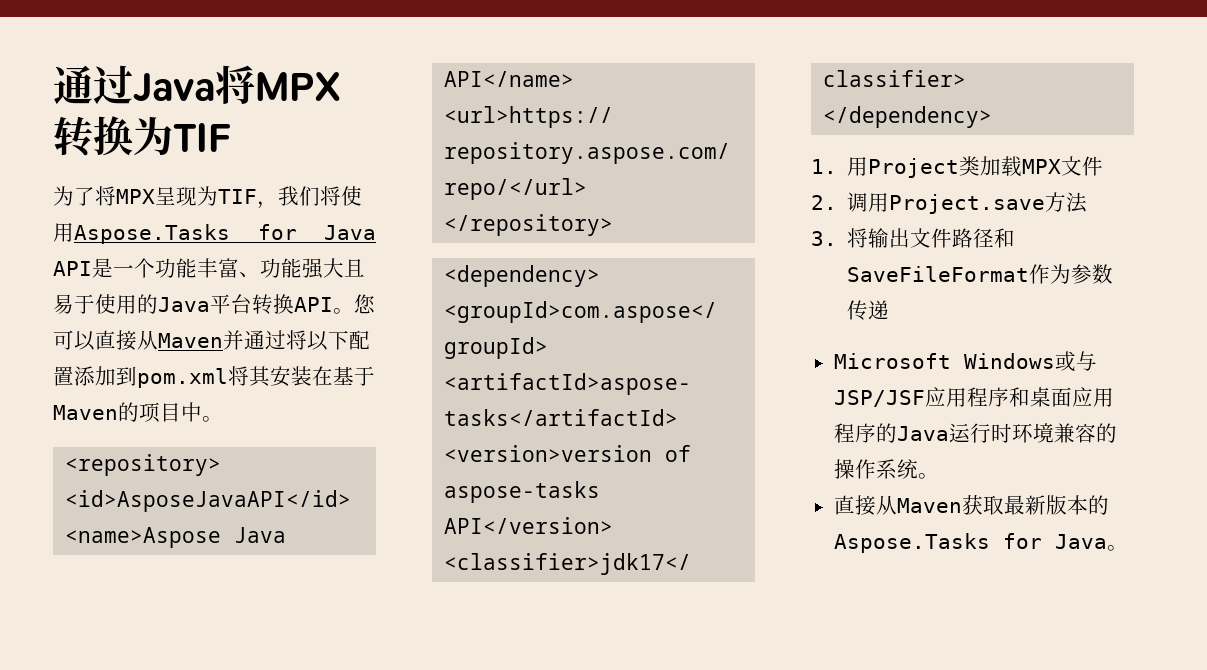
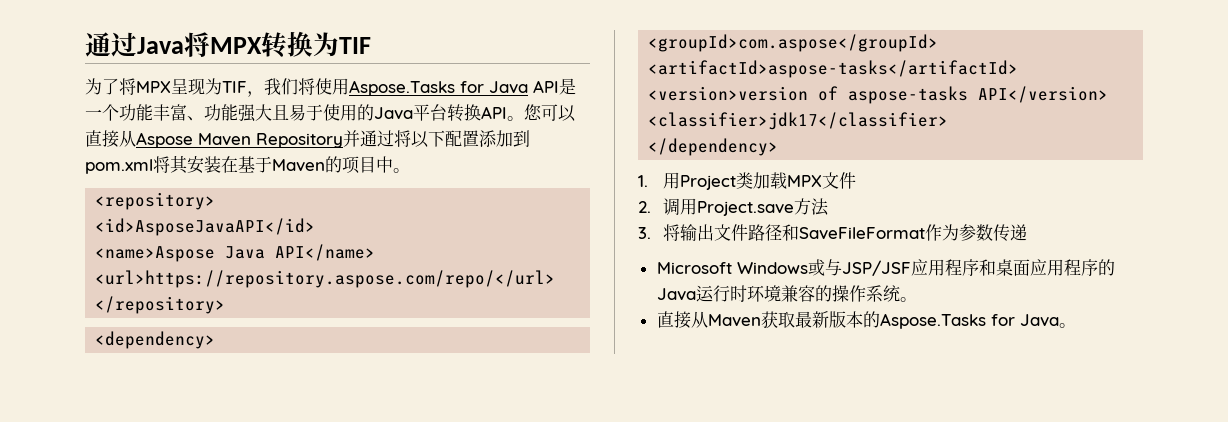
[158,333,223,348] Maven -> [136,132,343,148] Aspose Maven Repository

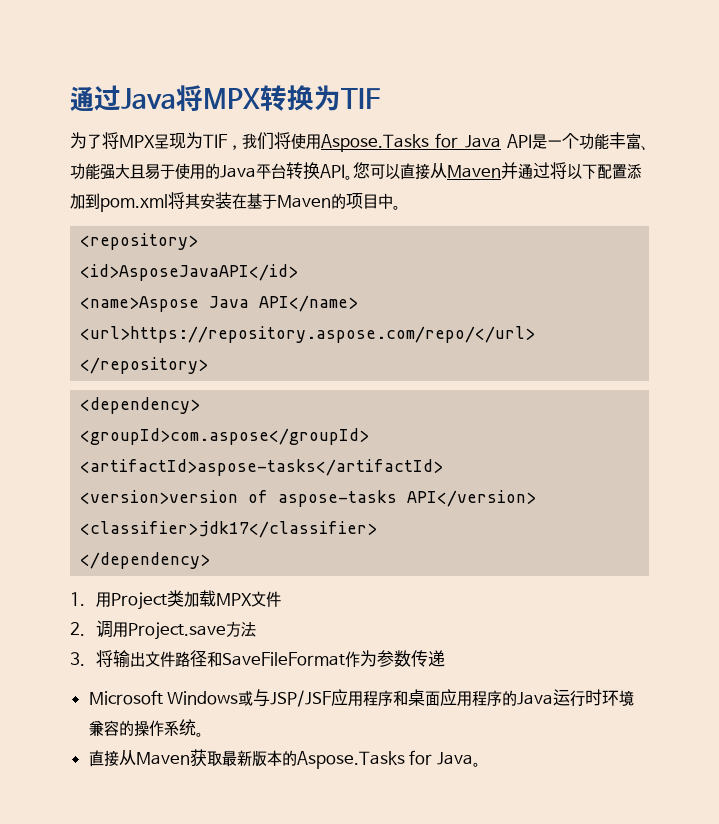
[136,132,343,148] Aspose Maven Repository -> [447,165,501,178] Maven

